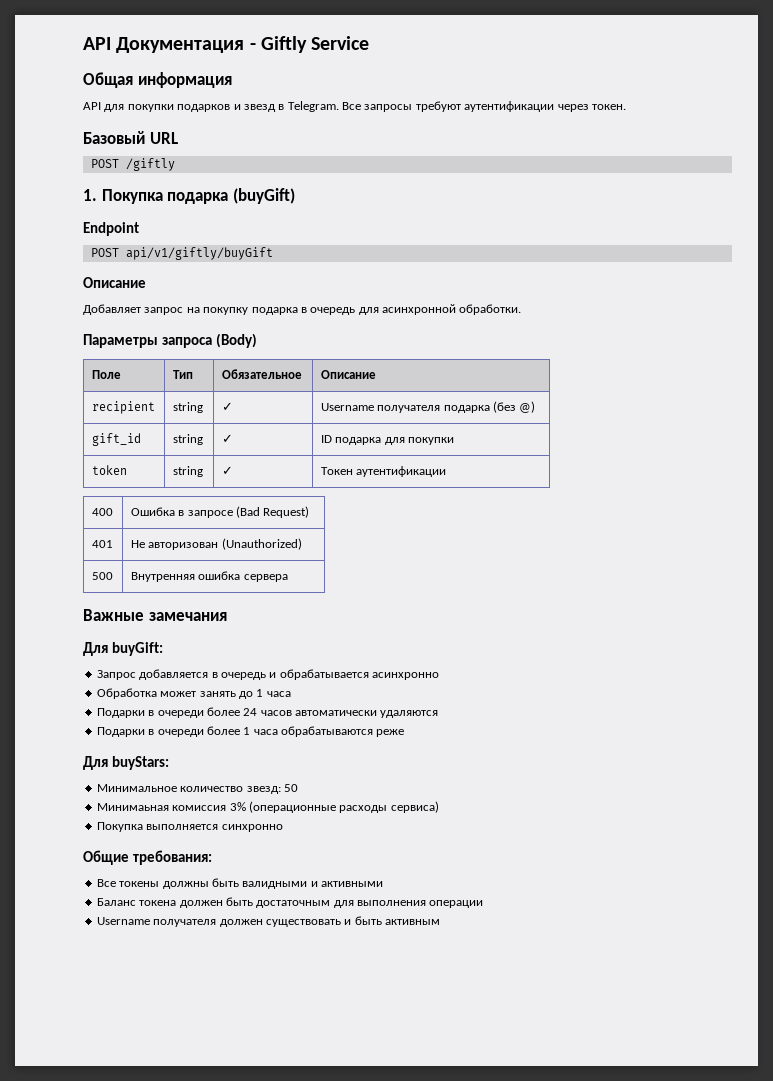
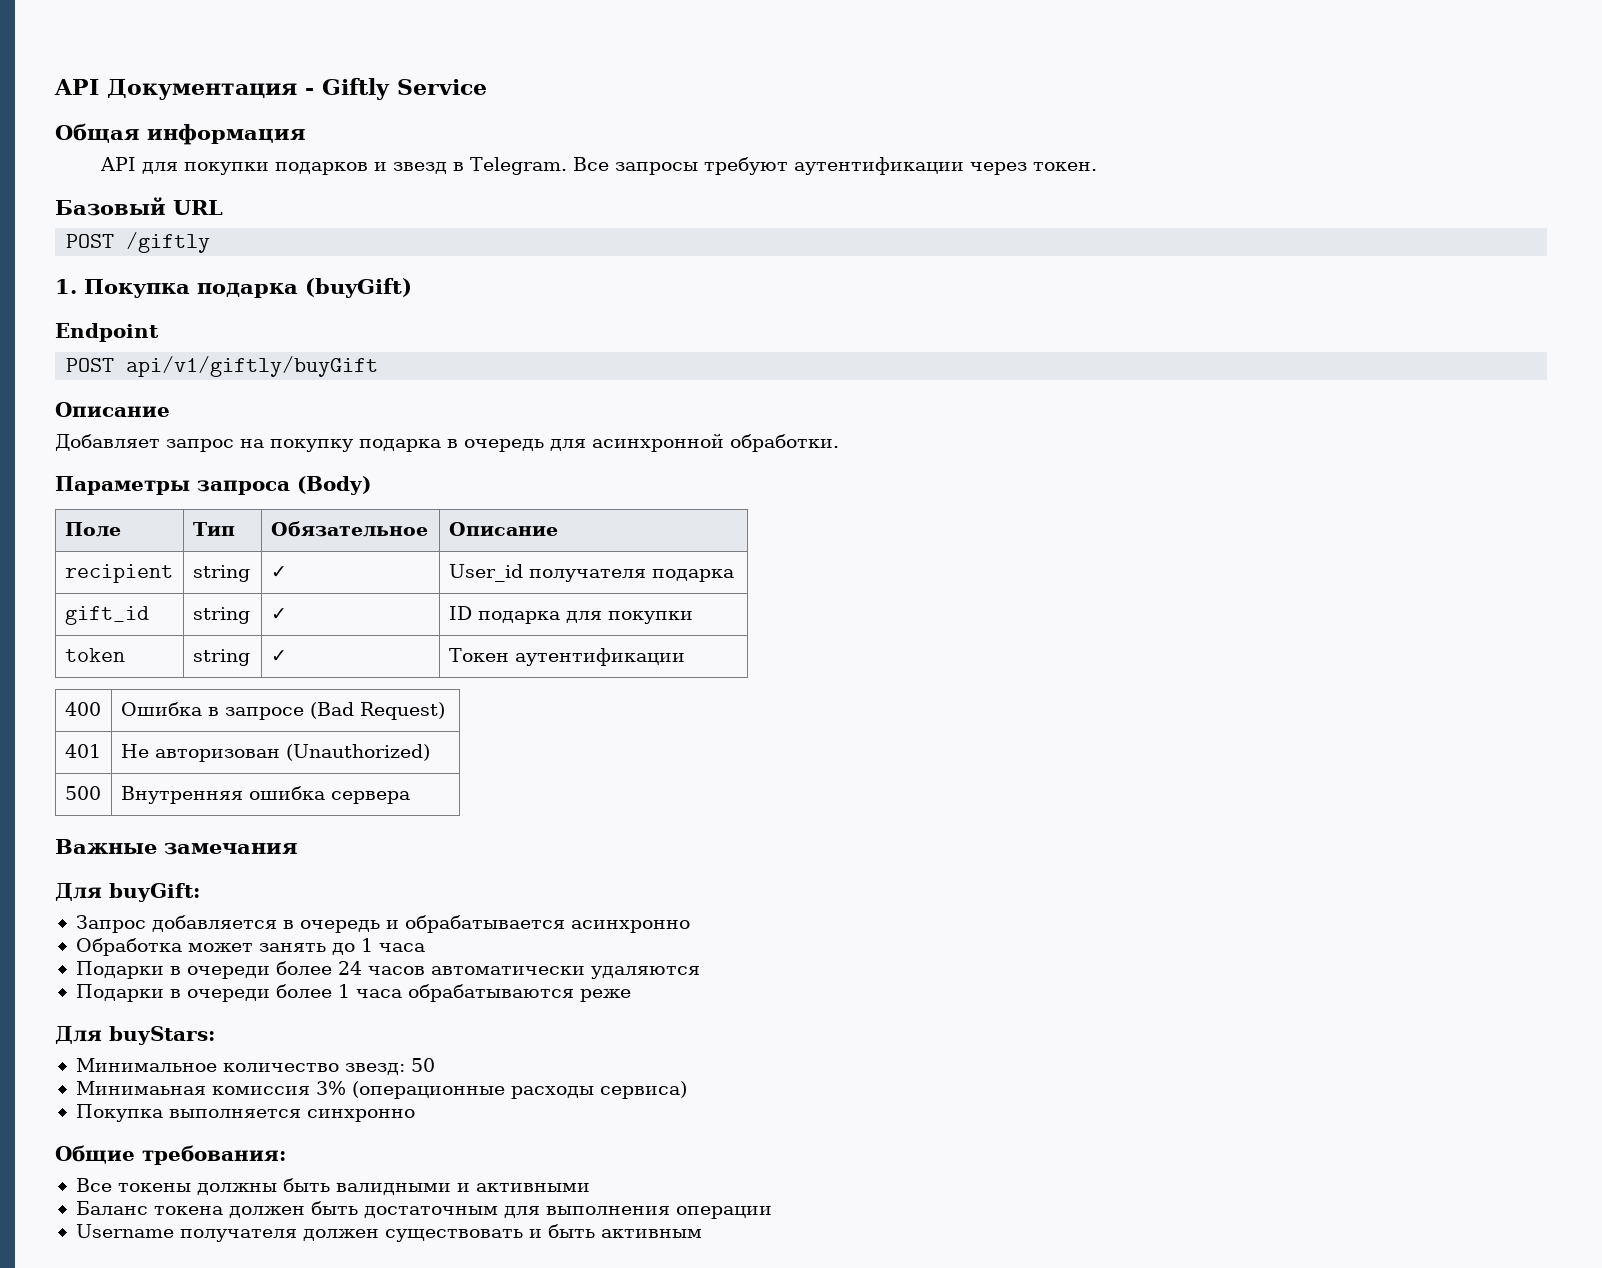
[320,403,374,411] Username -> [448,564,523,582] User_id
[493,401,536,413] (без @) -> (734, 575) none

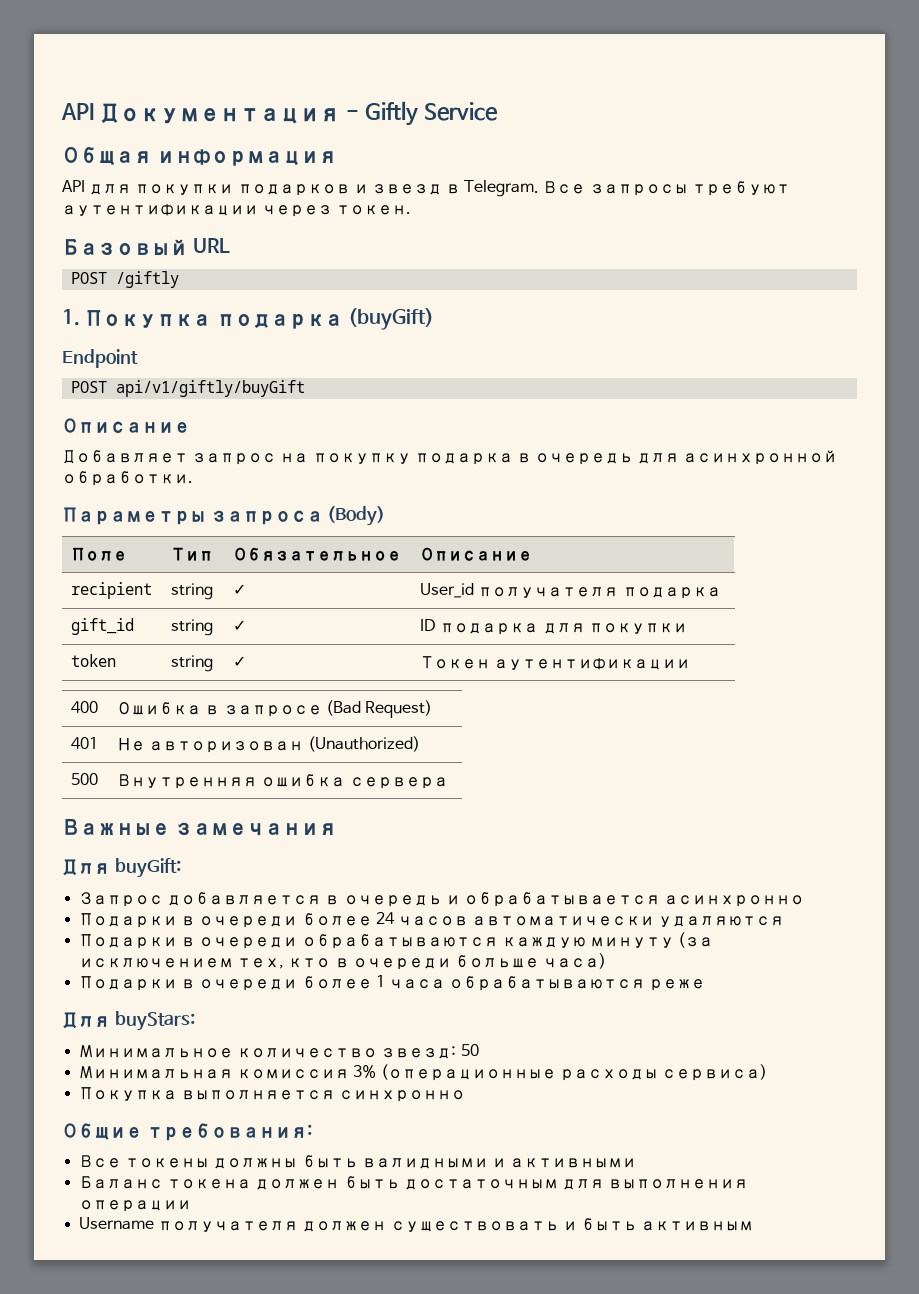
[75,938,425,956] // Обработка может занять до 1 часа -> (805, 901) none
(700, 972) none -> [79,932,714,949] [79,953,607,970] // Подарки в очереди обрабатываются каждую минуту (за исключением тех, кто в очереди больше часа)
[75,1081,206,1095] Минимаьная -> [79,1066,234,1079] Минимальная

